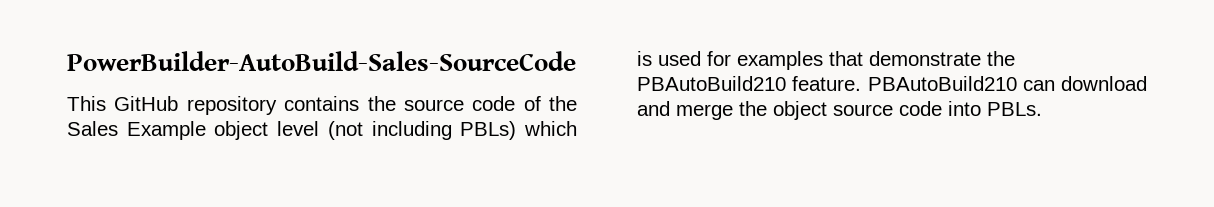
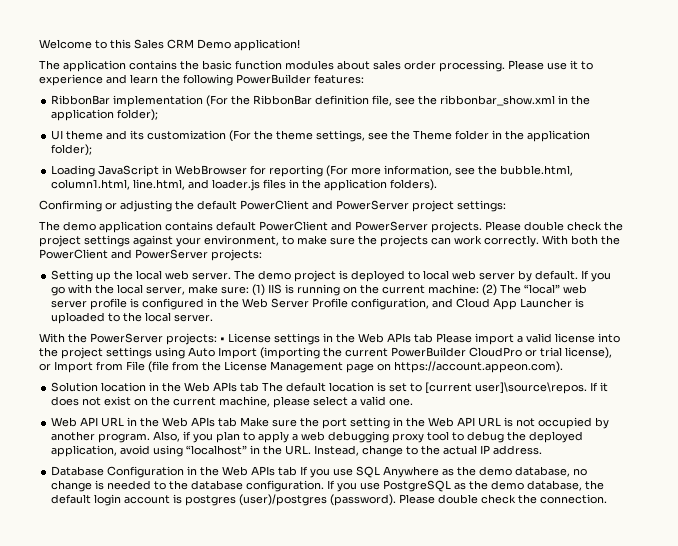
[67,51,576,71] [67,96,577,115] [67,121,577,140] [637,51,1015,70] [637,76,1147,91] [637,101,1042,120] PowerBuilder-AutoBuild-Sales-SourceCode // This GitHub repository contains the source code of the Sales Example object level (not including PBLs) which is used for examples that demonstrate the PBAutoBuild210 feature. PBAutoBuild210 can download and merge the object source code into PBLs. -> [39,39,300,51] [39,60,593,72] [39,74,364,86] [51,95,591,107] [51,109,159,121] [51,130,591,142] [51,144,93,156] [51,165,574,177] [51,179,438,191] [39,200,506,212] [39,221,623,233] [39,235,620,247] [39,249,262,261] [51,270,612,282] [51,284,588,296] [51,298,585,310] [51,312,214,324] [39,333,620,345] [39,347,612,359] [39,361,563,373] [51,382,609,394] [51,396,414,408] [51,417,610,429] [51,431,584,443] [51,445,543,457] [51,466,588,478] [51,480,605,492] [51,494,608,506] Welcome to this Sales CRM Demo application! // The application contains the basic function modules about sales order processing. Please use it to experience and learn the following PowerBuilder features: // RibbonBar implementation (For the RibbonBar definition file, see the ribbonbar_show.xml in the application folder); // UI theme and its customization (For the theme settings, see the Theme folder in the application folder); // Loading JavaScript in WebBrowser for reporting (For more information, see the bubble.html, column1.html, line.html, and loader.js files in the application folders). // Confirming or adjusting the default PowerClient and PowerServer project settings: // The demo application contains default PowerClient and PowerServer projects. Please double check the project settings against your environment, to make sure the projects can work correctly. With both the PowerClient and PowerServer projects: // Setting up the local web server. The demo project is deployed to local web server by default. If you go with the local server, make sure: (1) IIS is running on the current machine: (2) The “local” web server profile is configured in the Web Server Profile configuration, and Cloud App Launcher is uploaded to the local server. // With the PowerServer projects: • License settings in the Web APIs tab Please import a valid license into the project settings using Auto Import (importing the current PowerBuilder CloudPro or trial license), or Import from File (file from the License Management page on https://account.appeon.com). // Solution location in the Web APIs tab The default location is set to [current user]\source\repos. If it does not exist on the current machine, please select a valid one. // Web API URL in the Web APIs tab Make sure the port setting in the Web API URL is not occupied by another program. Also, if you plan to apply a web debugging proxy tool to debug the deployed application, avoid using “localhost” in the URL. Instead, change to the actual IP address. // Database Configuration in the Web APIs tab If you use SQL Anywhere as the demo database, no change is needed to the database configuration. If you use PostgreSQL as the demo database, the default login account is postgres (user)/postgres (password). Please double check the connection.

